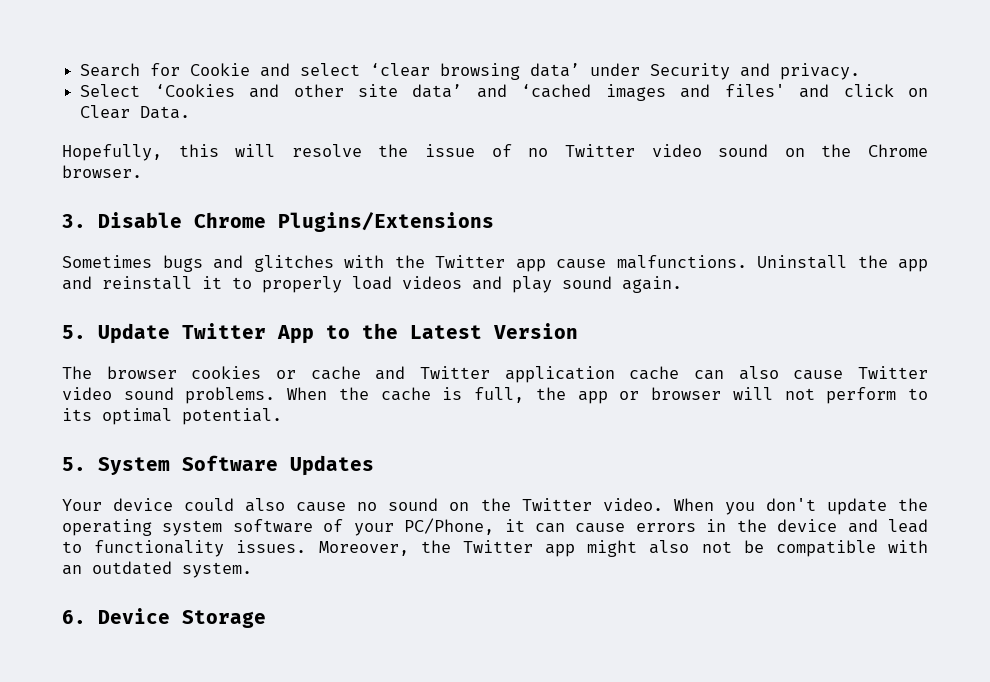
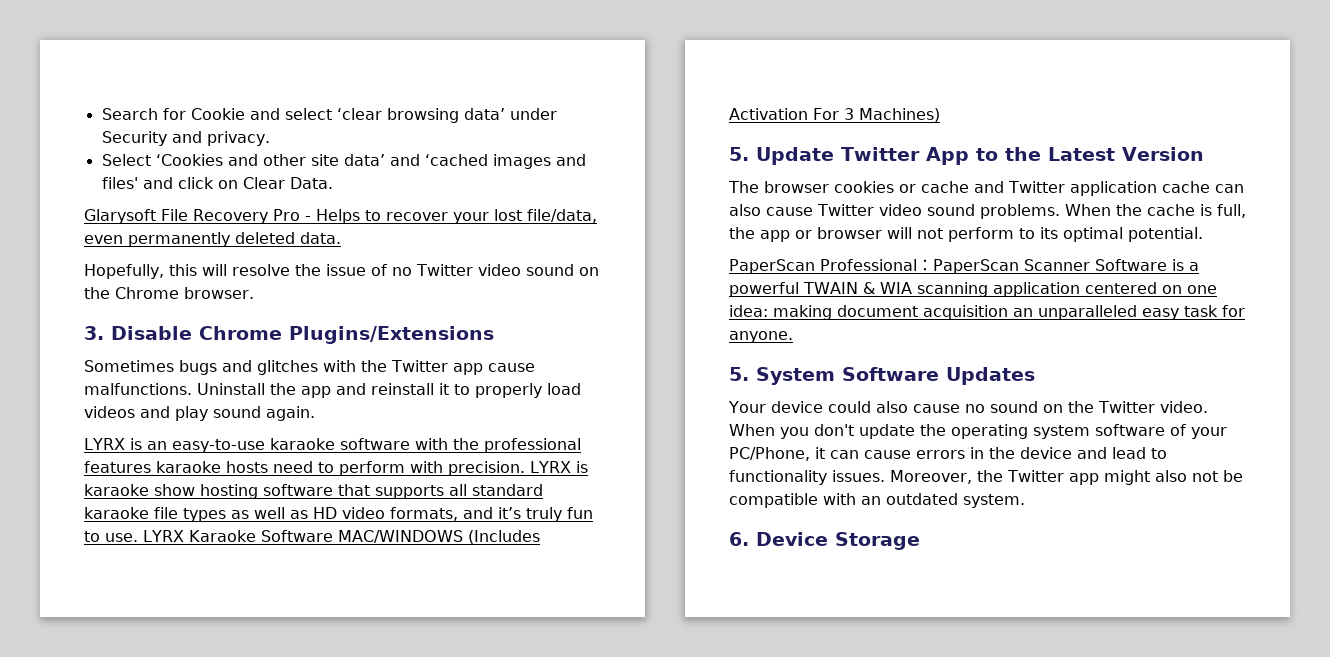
(191, 112) none -> [84,209,597,224] [84,232,341,247] // Glarysoft File Recovery Pro - Helps to recover your lost file/data, even permanently deleted data.
(682, 284) none -> [84,438,581,453] [84,461,588,476] [84,484,543,499] [84,507,593,522] [84,530,540,544] [729,108,940,122] // LYRX is an easy-to-use karaoke software with the professional features karaoke hosts need to perform with precision. LYRX is karaoke show hosting software that supports all standard karaoke file types as well as HD video formats, and it’s truly fun to use. LYRX Karaoke Software MAC/WINDOWS (Includes Activation For 3 Machines)
(282, 416) none -> [729,259,1199,274] [729,282,1217,297] [729,305,1245,320] [729,331,793,343] // PaperScan Professional：PaperScan Scanner Software is a powerful TWAIN & WIA scanning application centered on one idea: making document acquisition an unparalleled easy task for anyone.

